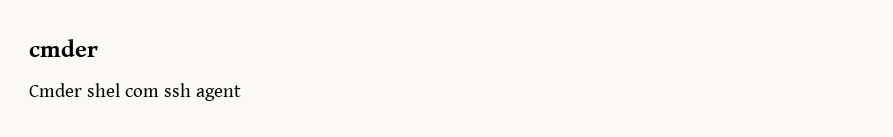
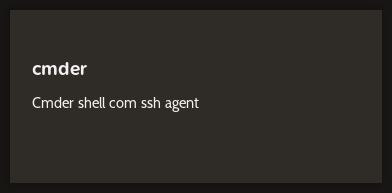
[86,83,120,97] shel -> [77,97,106,108] shell

